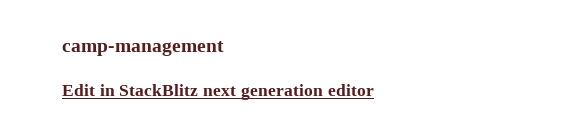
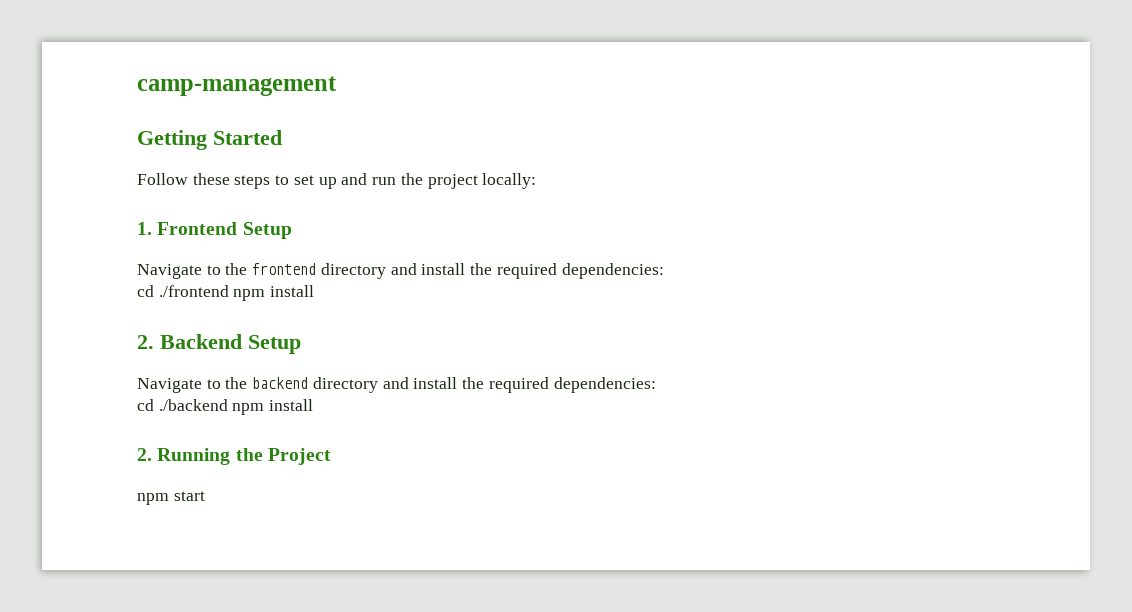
[62,84,374,100] Edit in StackBlitz next generation editor -> [137,130,282,150] [137,173,537,189] [137,222,292,239] [137,263,664,279] [137,285,315,301] [137,334,301,354] [137,377,656,393] [137,399,314,415] [137,448,331,465] [137,491,205,505] Getting Started // Follow these steps to set up and run the project locally: // 1. Frontend Setup // Navigate to the frontend directory and install the required dependencies: // cd ./frontend npm install // 2. Backend Setup // Navigate to the backend directory and install the required dependencies: // cd ./backend npm install // 2. Running the Project // npm start

